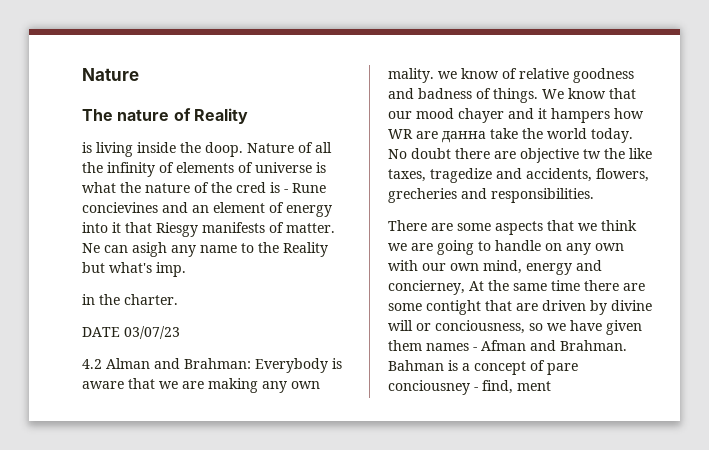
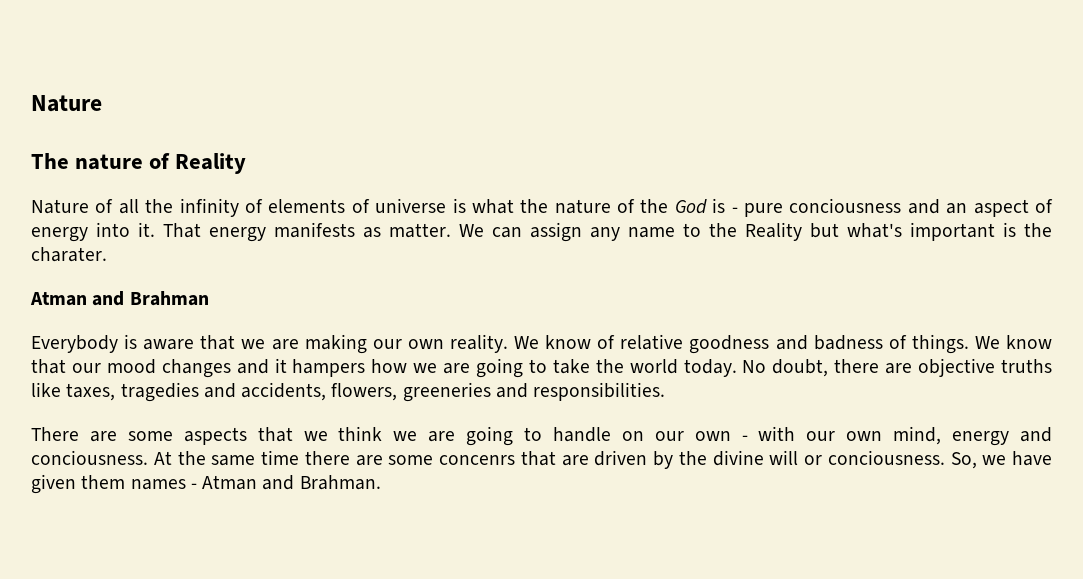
[82,142,243,157] is living inside the doop. -> (247, 163) none
[236,182,266,193] cred -> [674,199,707,214] God
[292,183,326,193] [82,202,158,213] Rune concievines -> [744,198,902,217] pure conciousness
[213,202,265,213] element -> [973,199,1029,217] aspect
[112,222,335,237] [82,242,167,257] it that Riesgy manifests of matter. Ne can asigh -> [138,222,582,242] it. That energy manifests as matter. We can assign
[156,262,186,277] [82,294,178,305] [82,326,180,339] [82,358,251,369] imp. // in the charter. // DATE 03/07/23 // 4.2 Alman and Brahman: -> [910,222,1052,241] [31,247,107,262] [30,291,209,306] important is the charater. // Atman and Brahman //
[262,381,320,393] [388,68,457,83] any own mality. we -> [372,334,540,353] our own reality. We
[458,108,504,123] chayer -> [161,359,231,378] changes
[388,129,486,143] WR are данна -> [413,358,547,378] we are going to
[411,148,451,159] doubt -> [772,359,829,377] doubt,
[583,148,625,159] tw the -> [1001,359,1053,373] truths
[430,168,492,183] tragedize -> [120,382,199,402] tragedies
[388,188,457,203] grecheries -> [402,382,491,402] greeneries
[566,243,624,255] any own -> [654,431,748,441] our own -
[388,280,465,295] concierney, -> [31,450,148,465] conciousness.
[426,300,481,315] contight -> [439,455,515,465] concenrs
(607, 307) none -> [678,451,707,465] the
[435,320,543,334] conciousness, so -> [827,450,977,469] conciousness. So,
[481,340,526,351] Afman -> [202,475,258,490] Atman
[388,360,578,375] [388,380,551,395] Bahman is a concept of pare conciousney - find, ment -> (381, 482) none

